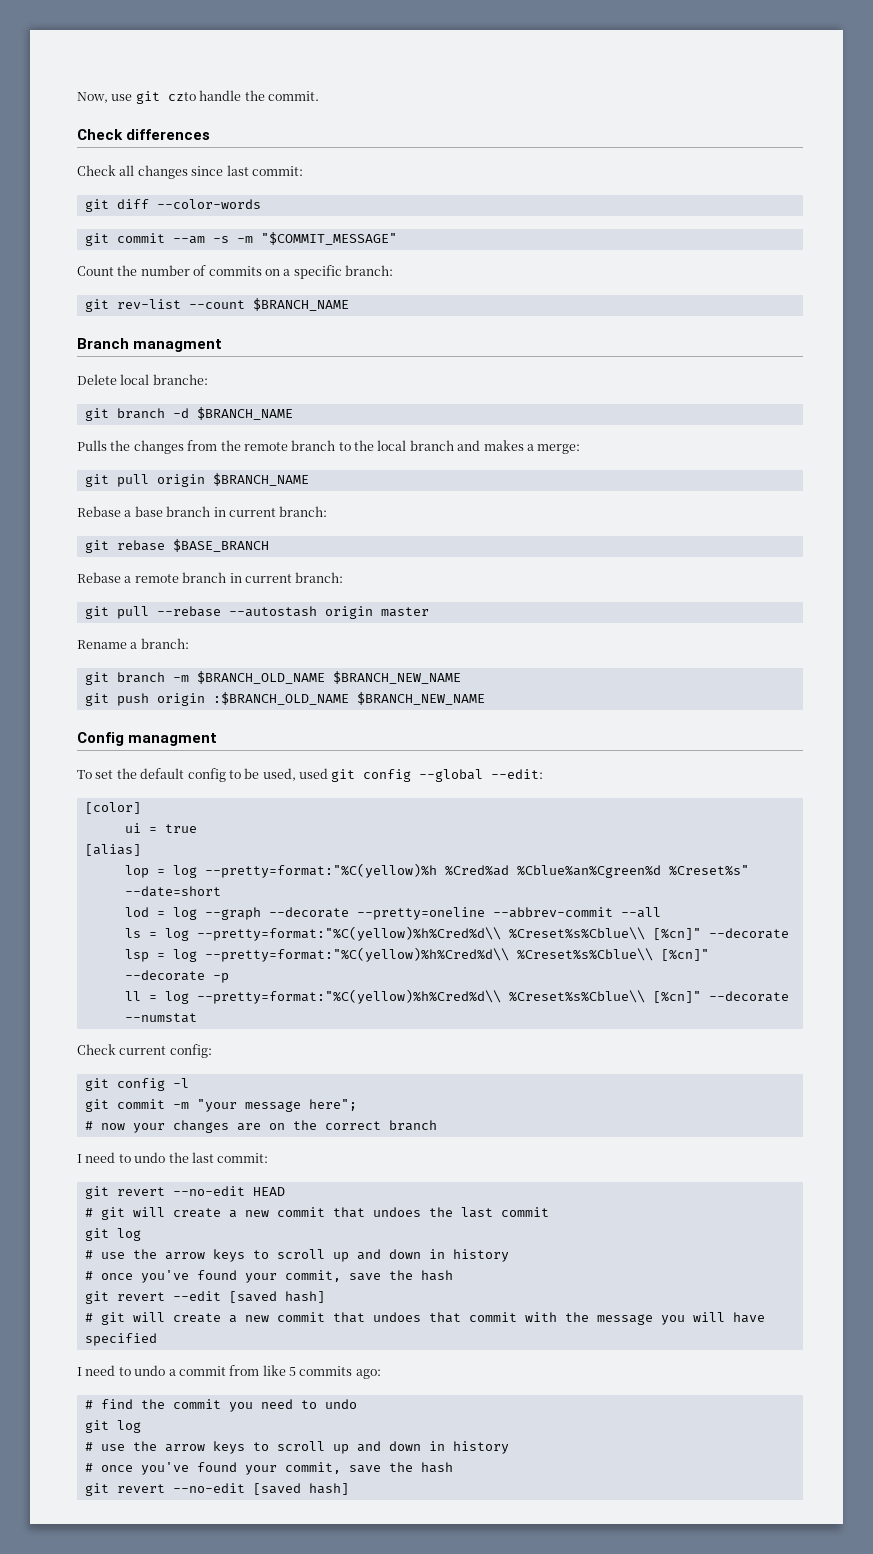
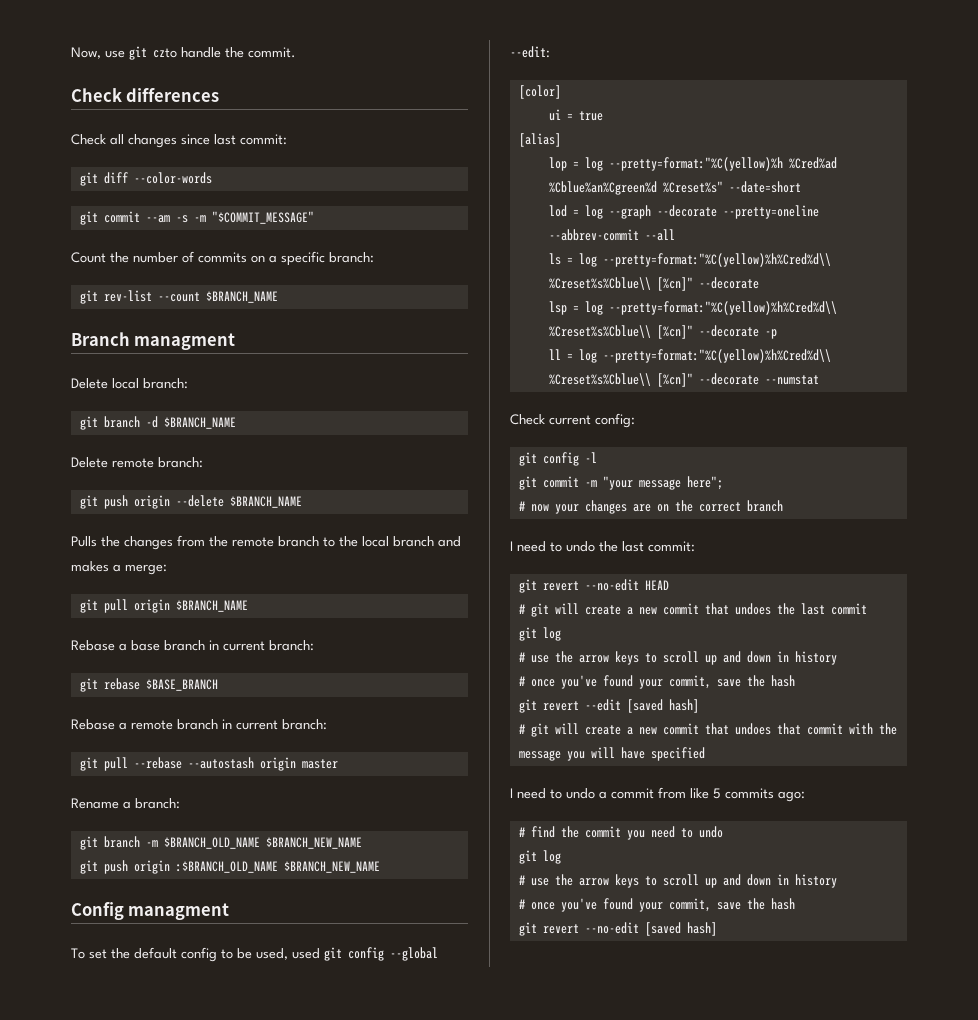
[152,374,208,385] branche: -> [143,378,188,389] branch:
(293, 413) none -> [71,457,203,468] [79,495,302,509] // Delete remote branch: // git push origin --delete $BRANCH_NAME

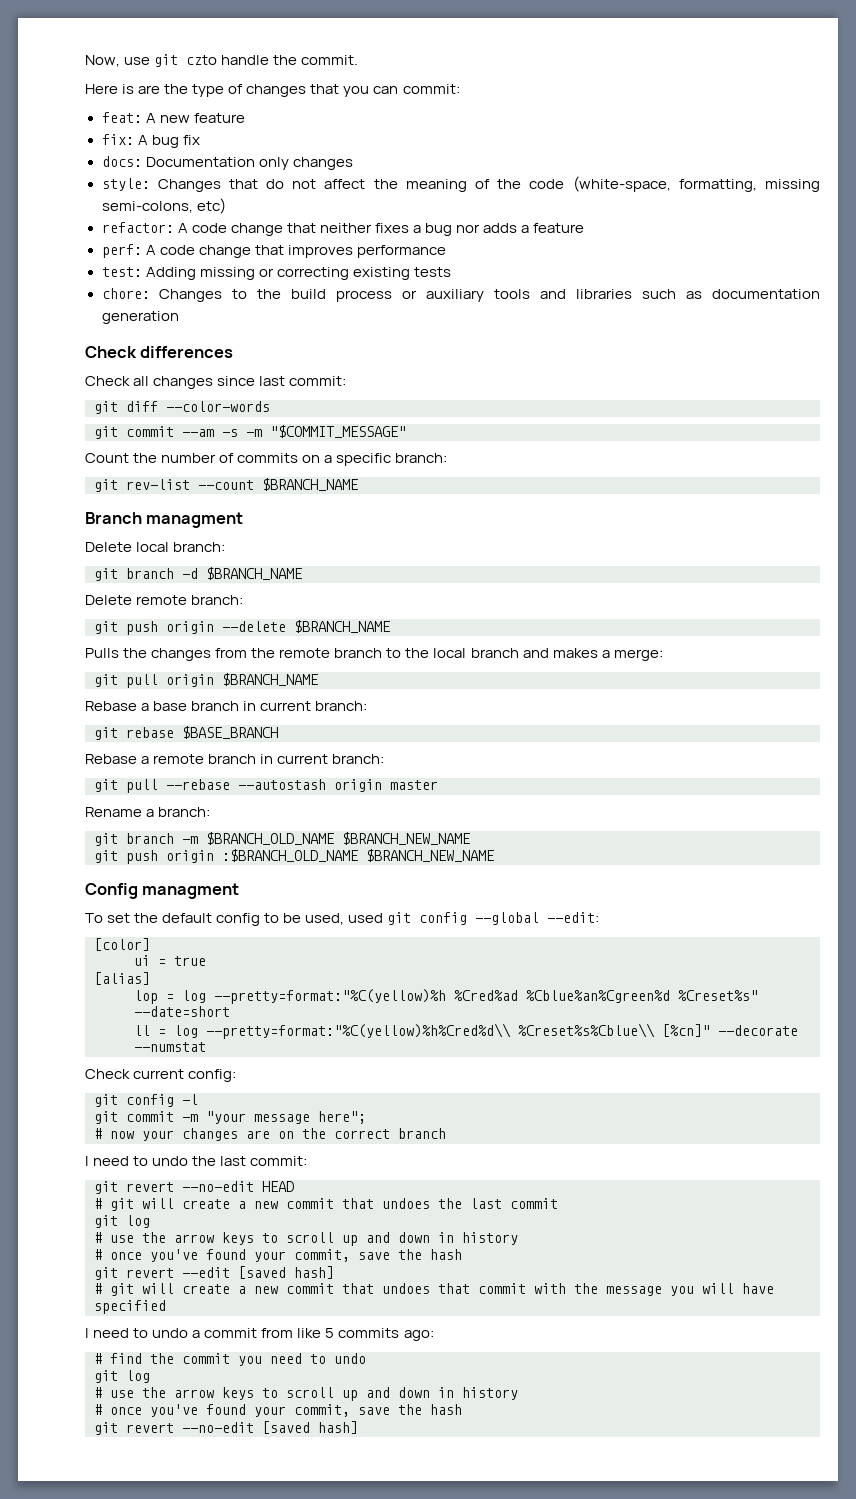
(296, 52) none -> [85,84,460,97] [101,112,245,123] [101,134,200,148] [101,156,353,170] [101,176,820,192] [101,198,226,214] [101,222,585,236] [101,244,446,258] [101,267,451,280] [101,288,820,302] [101,311,179,324] // Here is are the type of changes that you can commit: // feat: A new feature // fix: A bug fix // docs: Documentation only changes // style: Changes that do not affect the meaning of the code (white-space, formatting, missing semi-colons, etc) // refactor: A code change that neither fixes a bug nor adds a feature // perf: A code change that improves performance // test: Adding missing or correcting existing tests // chore: Changes to the build process or auxiliary tools and libraries such as documentation generation
[548,205,819,219] [548,229,675,241] [548,253,831,267] [548,277,759,291] [548,301,837,315] [548,325,777,339] // lod = log --graph --decorate --pretty=oneline --abbrev-commit --all // ls = log --pretty=format:"%C(yellow)%h%Cred%d\\ %Creset%s%Cblue\\ [%cn]" --decorate // lsp = log --pretty=format:"%C(yellow)%h%Cred%d\\ %Creset%s%Cblue\\ [%cn]" --decorate -p -> (230, 1011) none

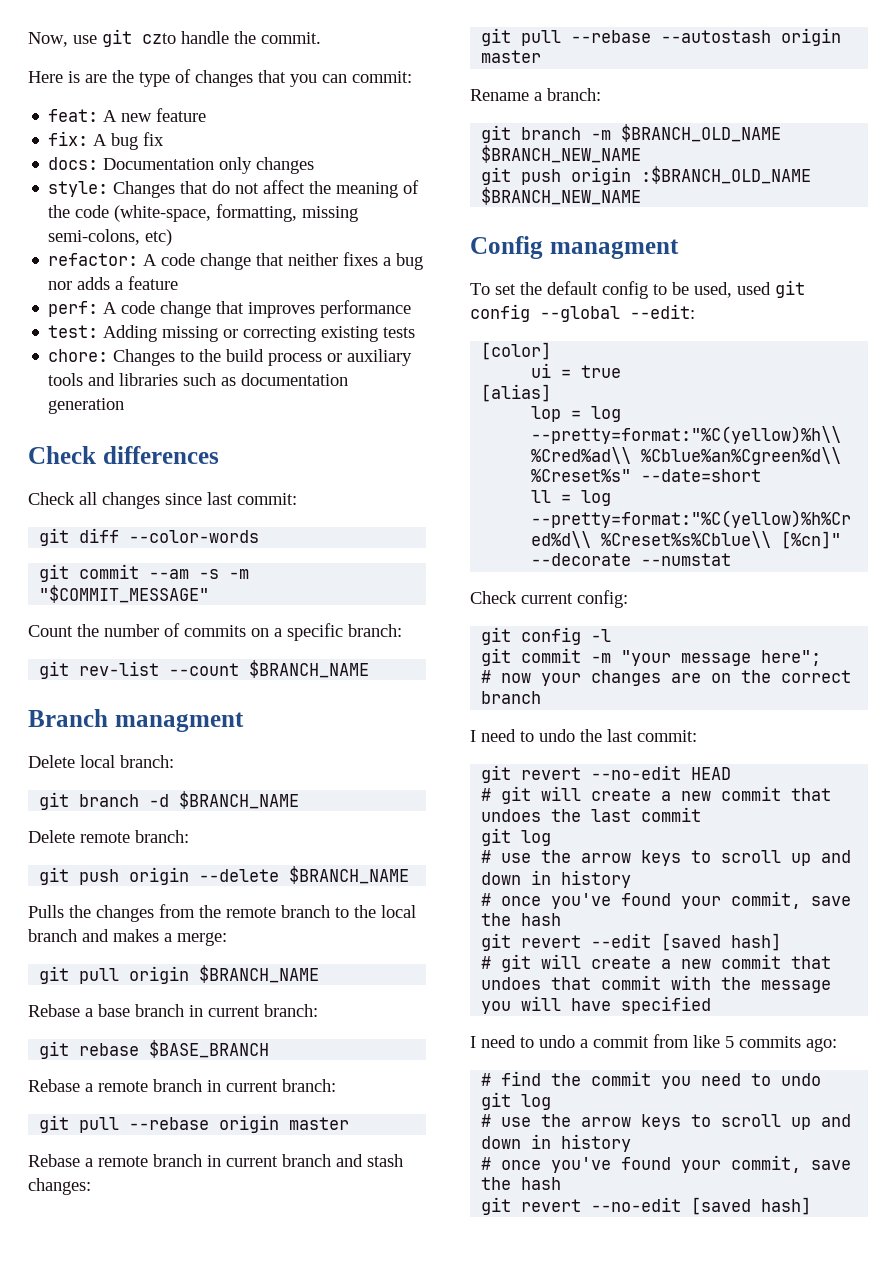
(385, 759) none -> [39,1115,350,1133] [28,1154,403,1167] [28,1178,91,1195] // git pull --rebase origin master // Rebase a remote branch in current branch and stash changes:
[214,989,670,1004] --pretty=format:"%C(yellow)%h %Cred%ad %Cblue%an%Cgreen%d -> [531,426,842,444] [531,447,842,465] --pretty=format:"%C(yellow)%h\\ %Cred%ad\\ %Cblue%an%Cgreen%d\\

